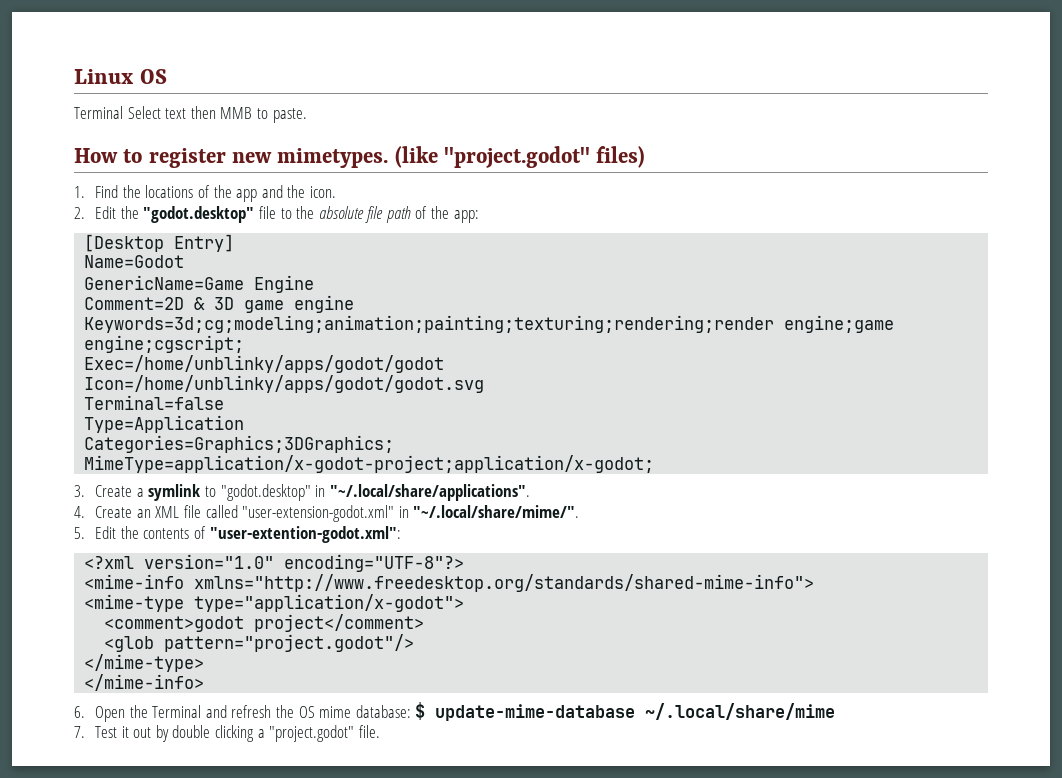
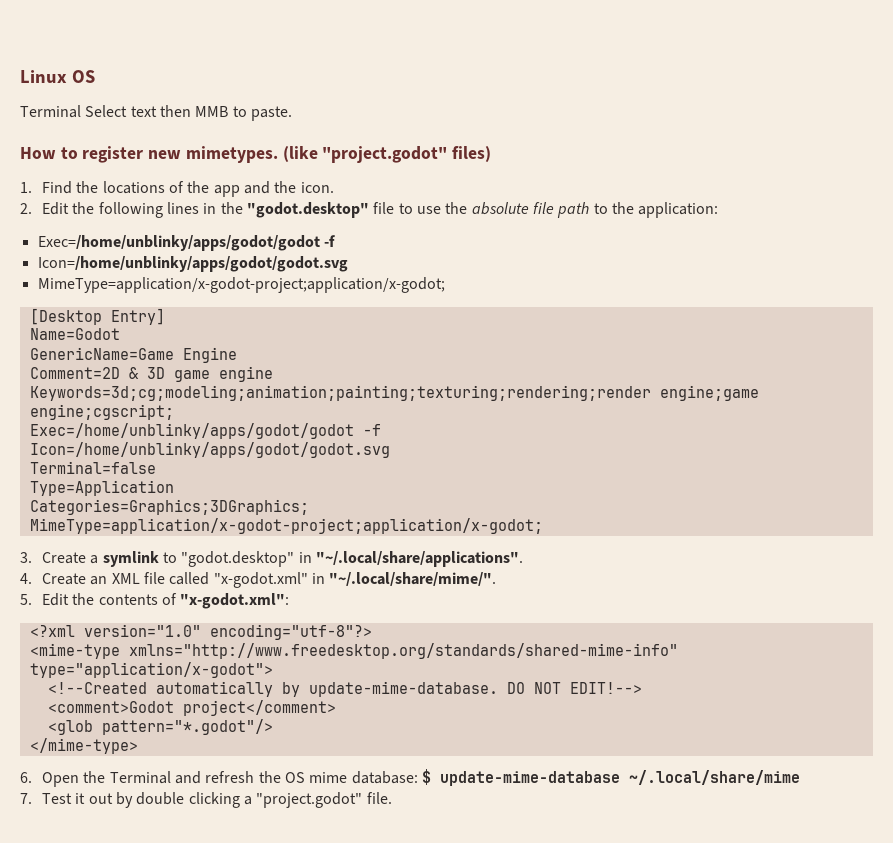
(139, 212) none -> [98,202,243,218] following lines in the
(292, 213) none -> [416,206,441,214] use
[415,206,479,223] of the app: -> [593,202,719,218] [37,235,335,251] [37,256,348,272] [37,277,445,293] to the application: // Exec=/home/unblinky/apps/godot/godot -f // Icon=/home/unblinky/apps/godot/godot.svg // MimeType=application/x-godot-project;application/x-godot;
(445, 364) none -> [362,424,381,436] -f
[242,505,395,522] "user-extension-godot.xml" -> [213,572,308,588] "x-godot.xml"
[209,526,401,543] "user-extention-godot.xml": -> [180,593,290,609] "x-godot.xml":
[284,554,465,572] [84,574,815,592] encoding="UTF-8"?> // <mime-info xmlns="http://www.freedesktop.org/standards/shared-mime-info"> -> [209,624,372,640] encoding="utf-8"?>
(185, 603) none -> [128,643,678,659] xmlns="http://www.freedesktop.org/standards/shared-mime-info"
[104,616,245,632] <comment>godot -> [47,681,642,697] [47,701,174,713] <!--Created automatically by update-mime-database. DO NOT EDIT!--> // <comment>Godot
[164,634,415,652] pattern="project.godot"/> -> [101,719,273,735] pattern="*.godot"/>
[84,674,205,691] // </mime-info> -> (138, 746) none

